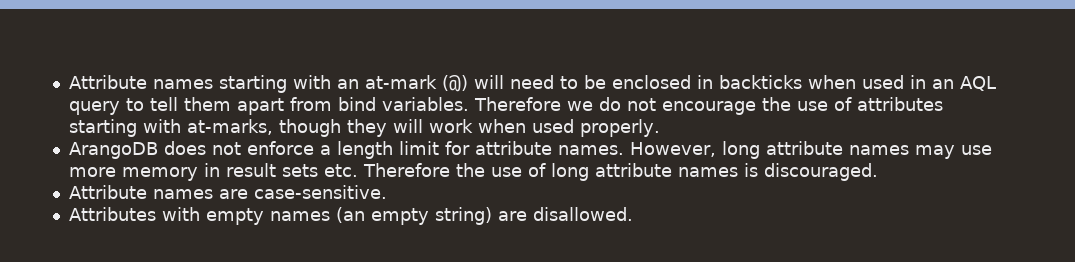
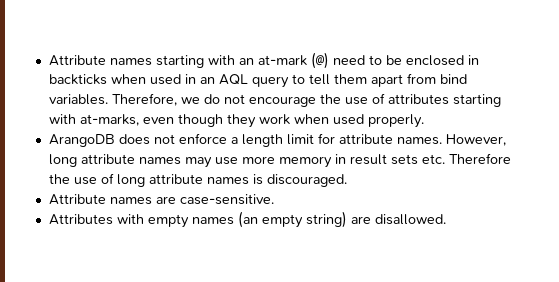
[473,75,504,89] will -> (329, 60) none
[473,97,561,111] Therefore -> [111,93,177,106] Therefore,
(273, 127) none -> [142,117,174,124] even
[392,119,423,133] will -> (256, 121) none

